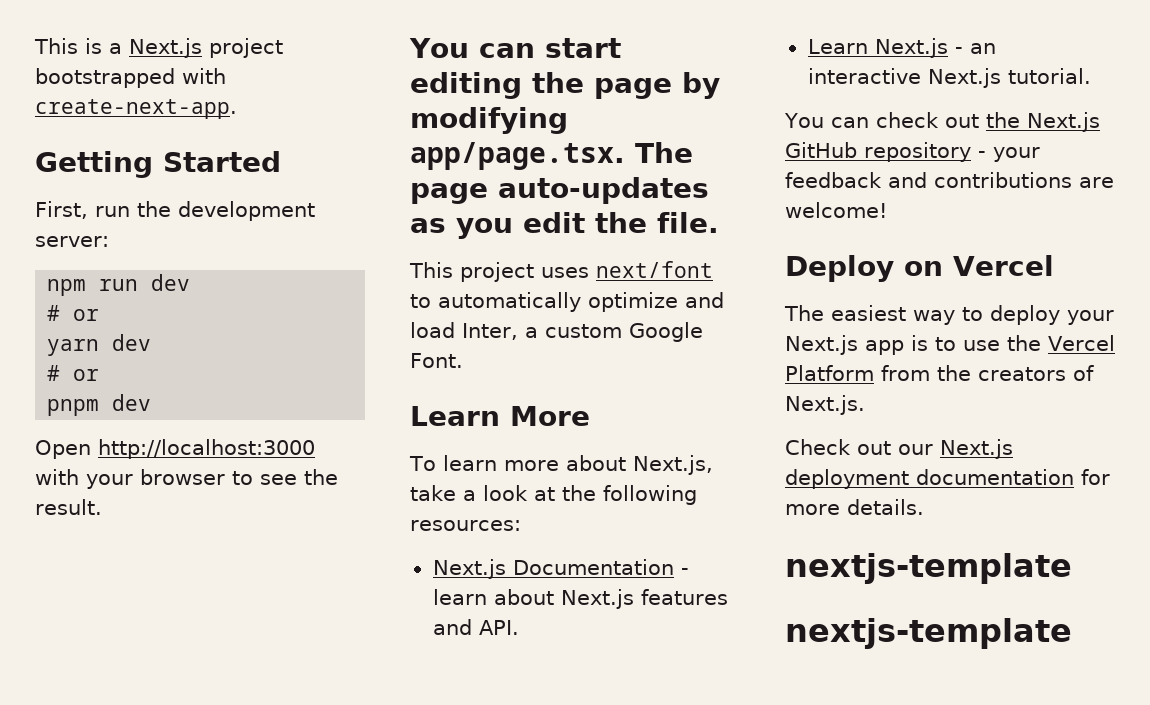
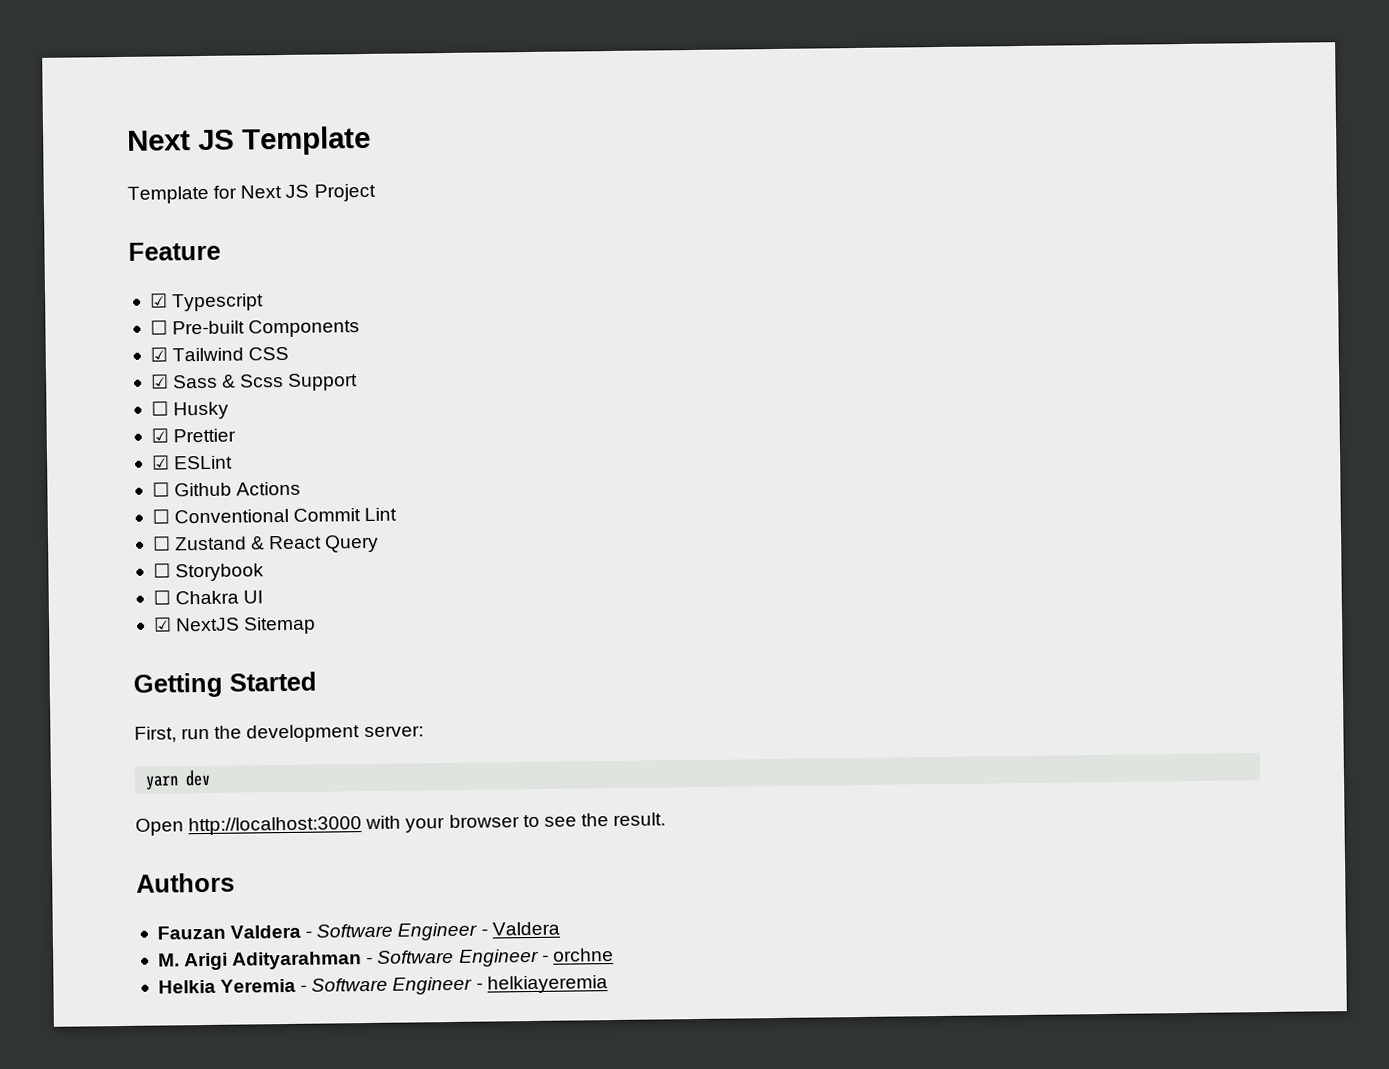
[34,38,283,58] [35,68,226,88] [35,99,237,119] This is a Next.js project bootstrapped with create-next-app. -> [127,125,371,156] [127,183,376,204] [128,241,221,261] [149,293,265,312] [149,319,361,338] [149,346,290,362] [150,373,359,391] [150,401,230,420] [150,428,237,443] [150,455,234,470] [151,481,302,497] [151,507,398,524] [151,534,380,553] [152,563,265,582] [152,590,264,605] [152,616,317,635] Next JS Template // Template for Next JS Project // Feature // ☑ Typescript // ☐ Pre-built Components // ☑ Tailwind CSS // ☑ Sass & Scss Support // ☐ Husky // ☑ Prettier // ☑ ESLint // ☐ Github Actions // ☐ Conventional Commit Lint // ☐ Zustand & React Query // ☐ Storybook // ☐ Chakra UI // ☑ NextJS Sitemap
[47,274,191,296] [47,305,100,321] [47,334,152,356] [47,365,100,381] [47,399,100,416] npm run dev // # or // yarn dev // # or // pnpm -> [145,775,180,790] yarn
[409,38,621,58] [410,72,720,99] [410,107,568,134] [410,142,693,170] [410,177,709,204] [410,212,719,239] [409,261,713,282] [410,292,724,312] [410,322,703,342] [410,353,463,368] [410,406,590,426] [409,455,713,475] [410,485,697,505] [410,520,521,531] [432,559,689,579] [432,589,728,609] [432,619,519,635] [807,38,996,58] [807,68,1091,88] [784,112,1100,132] [785,142,1040,162] [785,172,1114,188] [785,202,887,218] [785,255,1054,282] [784,305,1114,325] [785,335,1115,355] [785,365,1094,381] [785,395,865,415] [785,439,1013,459] [785,469,1110,489] [785,499,924,515] [785,553,1072,584] [785,618,1072,649] You can start editing the page by modifying app/page.tsx. The page auto-updates as you edit the file. // This project uses next/font to automatically optimize and load Inter, a custom Google Font. // Learn More // To learn more about Next.js, take a look at the following resources: // Next.js Documentation - learn about Next.js features and API. // Learn Next.js - an interactive Next.js tutorial. // You can check out the Next.js GitHub repository - your feedback and contributions are welcome! // Deploy on Vercel // The easiest way to deploy your Next.js app is to use the Vercel Platform from the creators of Next.js. // Check out our Next.js deployment documentation for more details. // nextjs-template // nextjs-template -> [136,872,235,893] [156,921,560,941] [157,948,614,971] [157,975,608,995] Authors // Fauzan Valdera - Software Engineer - Valdera // M. Arigi Adityarahman - Software Engineer - orchne // Helkia Yeremia - Software Engineer - helkiayeremia

